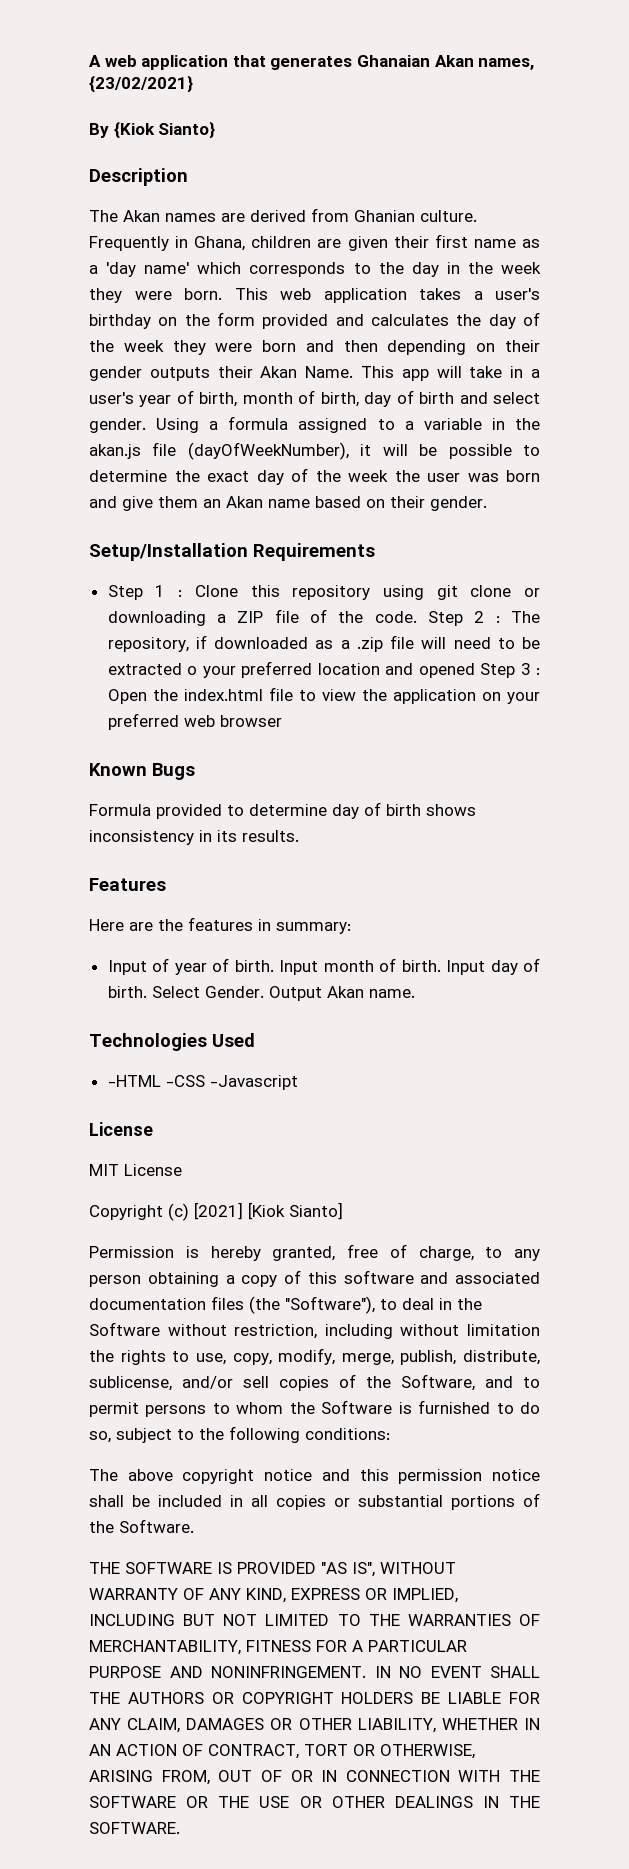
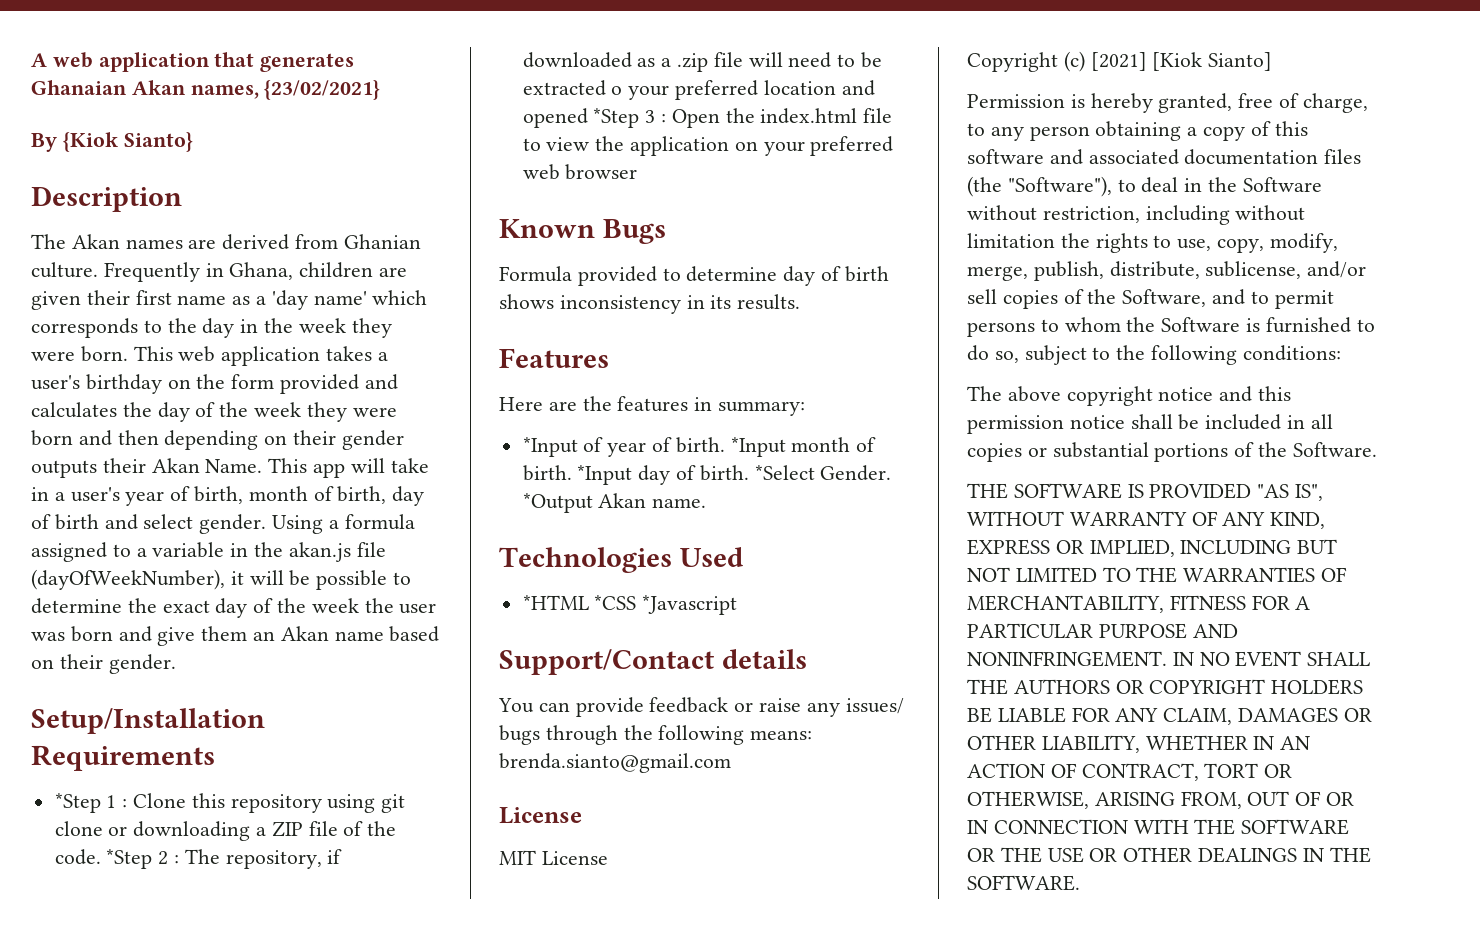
[107,585,143,600] Step -> [54,793,101,813] *Step
[428,611,464,626] Step -> [106,849,153,869] *Step
[480,663,516,678] Step -> [593,108,640,128] *Step
[107,960,147,975] Input -> [522,437,578,457] *Input
[279,960,319,975] Input -> [730,437,786,457] *Input
[446,960,486,975] Input -> [577,465,633,485] *Input
[151,986,322,1001] Select Gender. Output -> [754,465,892,481] [522,493,593,513] *Select Gender. *Output
[107,1075,298,1090] -HTML -CSS -Javascript -> [522,595,738,615] [499,649,807,675] [498,697,904,717] [499,725,813,745] [499,753,731,773] *HTML *CSS *Javascript // Support/Contact details // You can provide feedback or raise any issues/ bugs through the following means: brenda.sianto@gmail.com

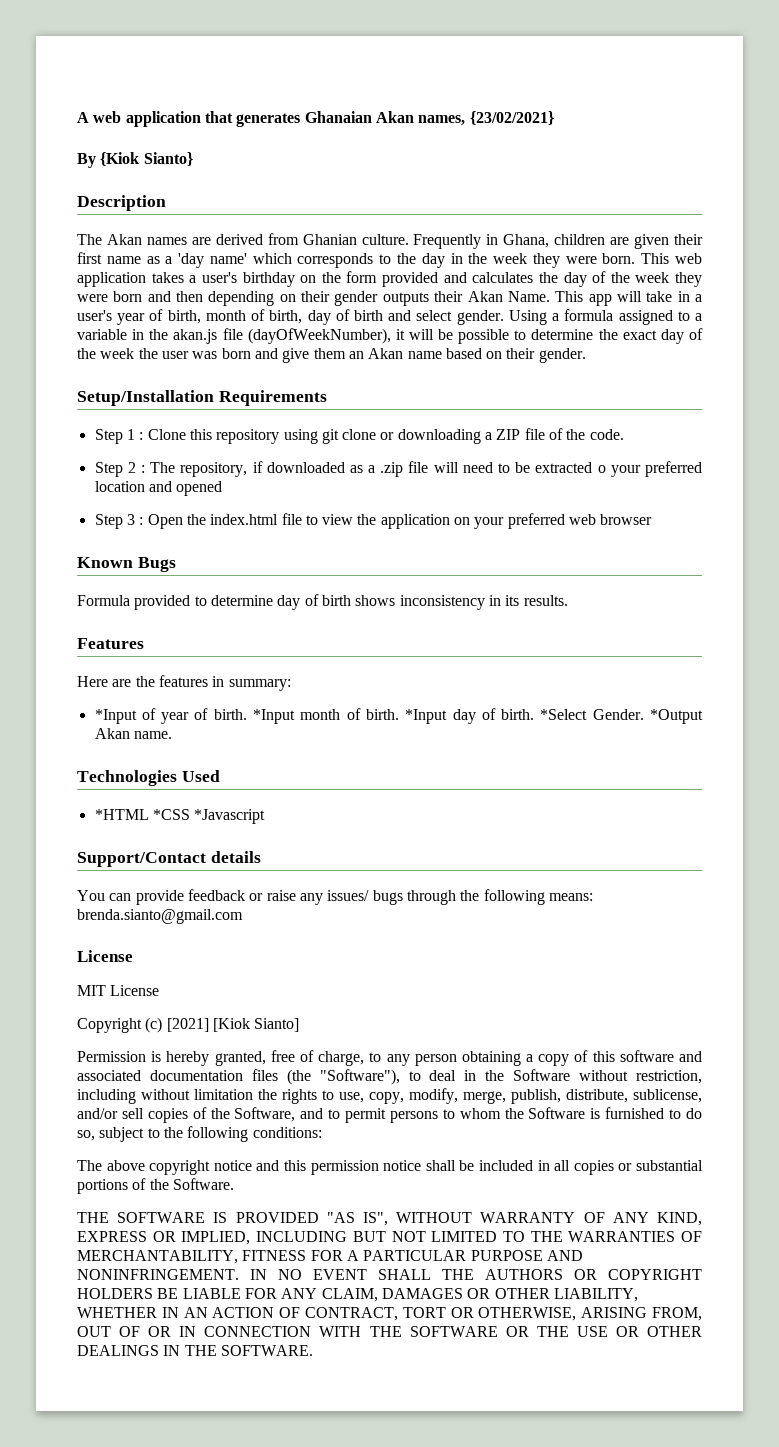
[54,793,101,813] *Step -> [94,429,123,444] Step
[106,849,153,869] *Step -> [94,462,123,477] // Step
[593,108,640,128] *Step -> [94,514,123,529] // Step

